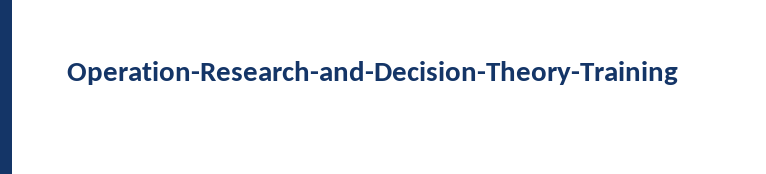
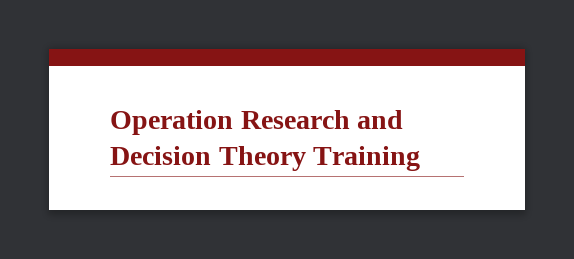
[67,61,678,85] Operation-Research-and-Decision-Theory-Training -> [110,110,404,135] [110,146,421,171] Operation Research and Decision Theory Training

